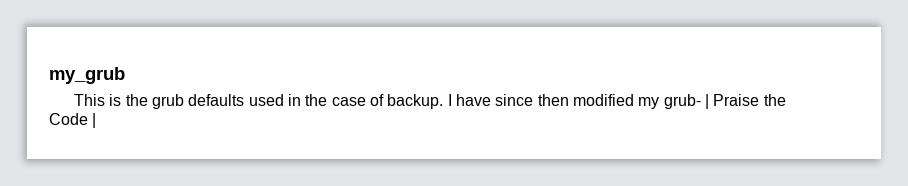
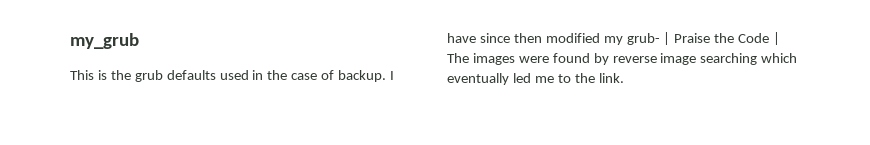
(97, 120) none -> [447,53,798,65] [447,73,624,85] The images were found by reverse image searching which eventually led me to the link.

